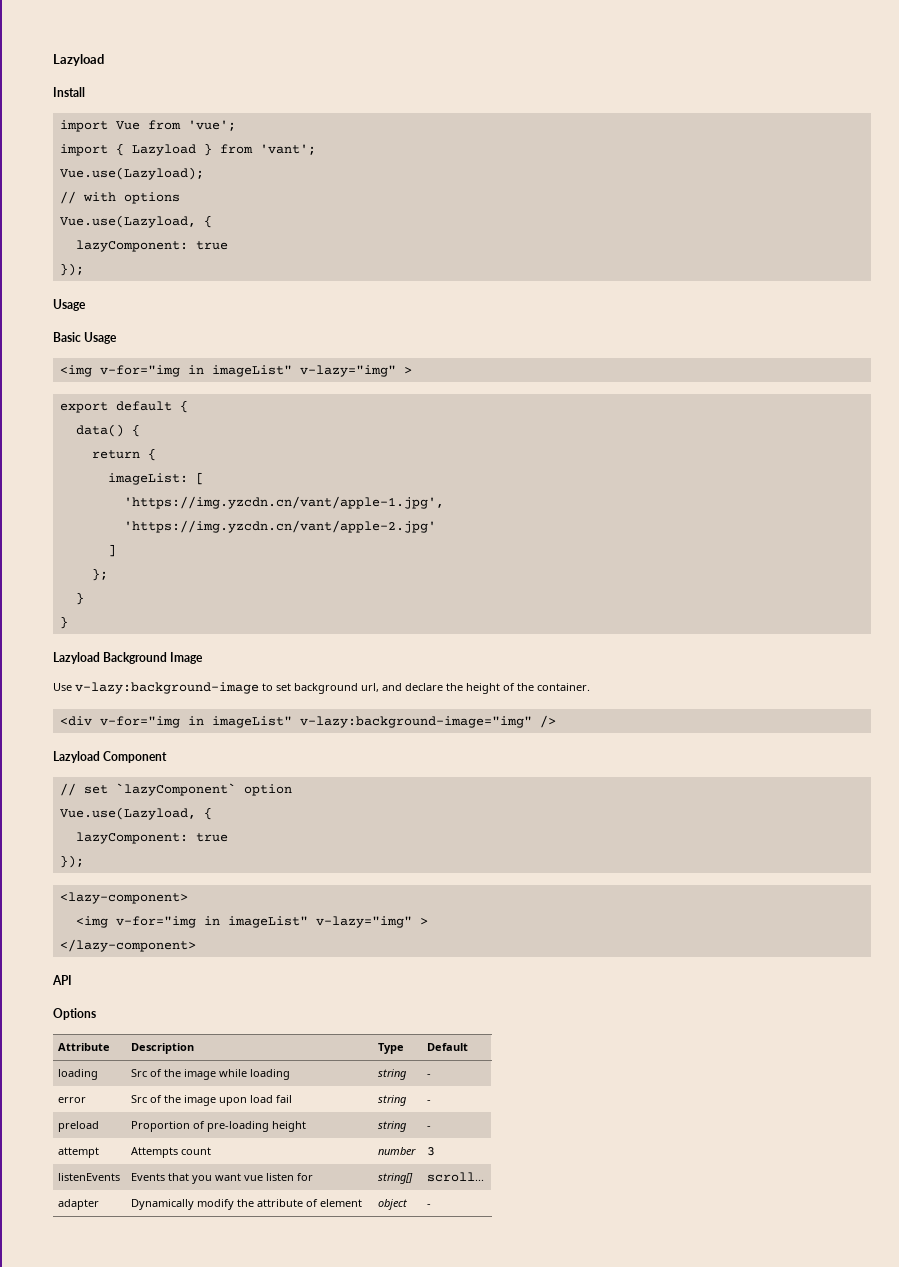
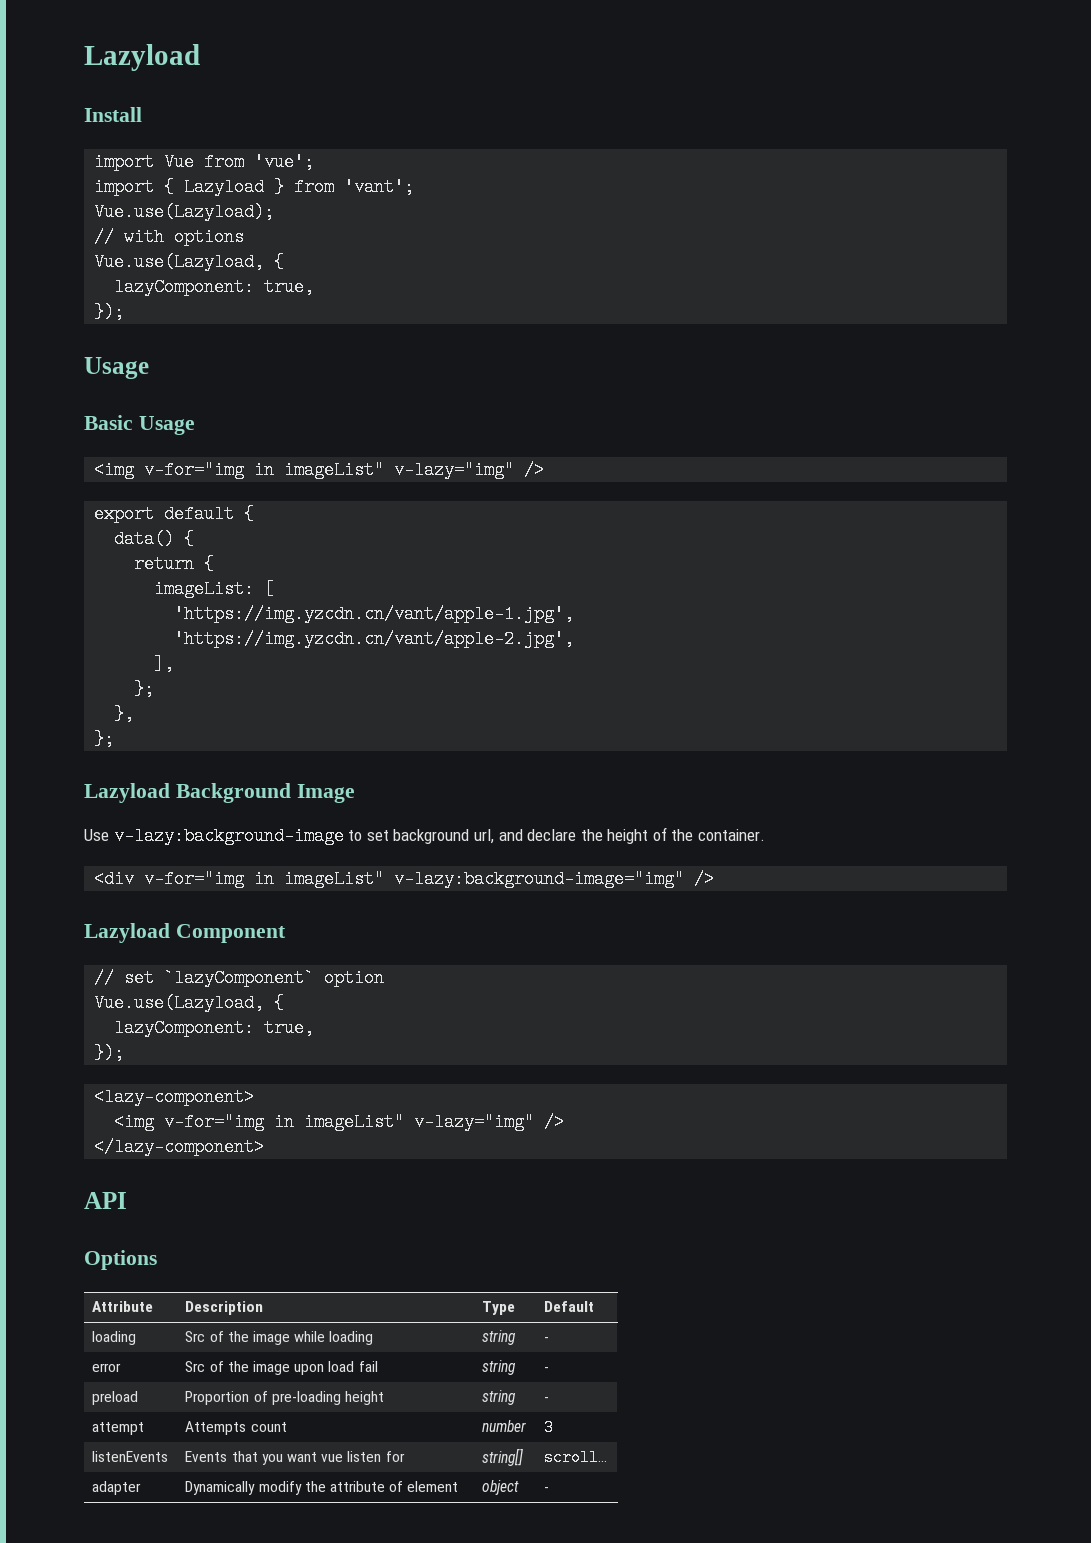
[195,241,228,250] true -> [264,278,315,296] true,
[403,367,412,374] > -> [524,461,545,479] />
[123,520,436,533] [107,544,116,557] [91,568,108,581] [75,592,84,605] [59,616,68,629] 'https://img.yzcdn.cn/vant/apple-2.jpg' // ] // }; // } // } -> [174,630,575,648] [154,655,175,673] [134,680,155,698] [114,705,135,723] [94,730,115,748] 'https://img.yzcdn.cn/vant/apple-2.jpg', // ], // }; // }, // };
[195,833,228,842] true -> [264,1019,315,1037] true,
[419,918,428,925] > -> [544,1113,565,1131] />

